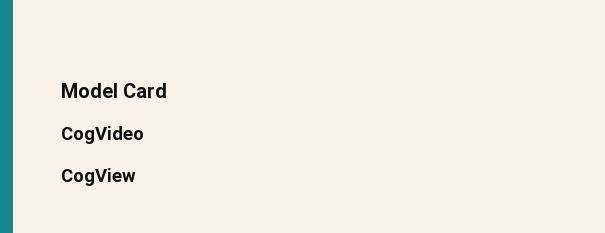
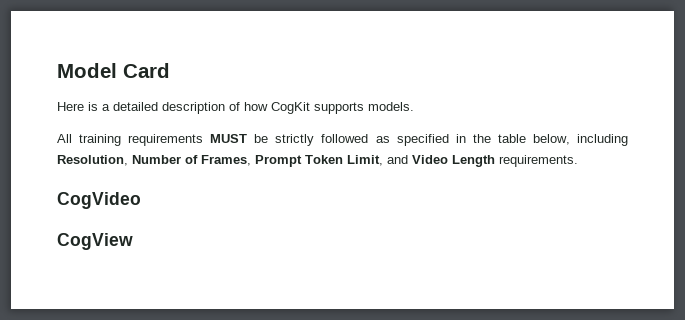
(168, 90) none -> [57,102,414,114] [57,134,629,146] [57,155,578,167] // Here is a detailed description of how CogKit supports models. // All training requirements MUST be strictly followed as specified in the table below, including Resolution, Number of Frames, Prompt Token Limit, and Video Length requirements.

